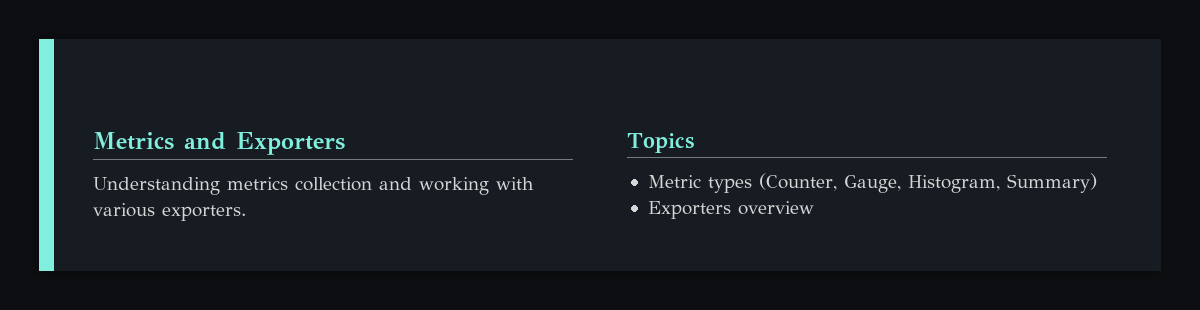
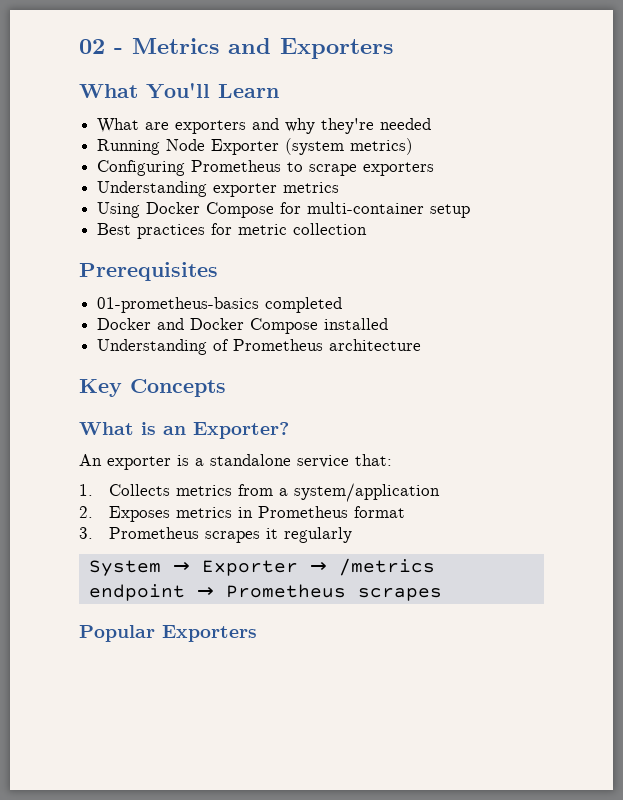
(93, 141) none -> [79,39,123,54] 02 -
[93,177,534,195] [93,203,246,221] [627,133,694,153] [647,173,1097,193] [647,201,814,219] // Understanding metrics collection and working with various exporters. // Topics // Metric types (Counter, Gauge, Histogram, Summary) // Exporters overview -> [79,83,279,99] [97,118,432,134] [97,138,414,155] [97,160,435,176] [97,181,340,197] [97,202,471,218] [97,223,368,239] [79,262,218,281] [97,297,343,313] [97,318,389,334] [97,339,422,355] [79,379,226,397] [79,422,289,439] [79,454,392,470] [79,483,441,502] [79,506,406,522] [79,527,353,543] [88,558,435,576] [88,584,442,601] [79,625,257,642] // What You'll Learn // What are exporters and why they're needed // Running Node Exporter (system metrics) // Configuring Prometheus to scrape exporters // Understanding exporter metrics // Using Docker Compose for multi-container setup // Best practices for metric collection // Prerequisites // 01-prometheus-basics completed // Docker and Docker Compose installed // Understanding of Prometheus architecture // Key Concepts // What is an Exporter? // An exporter is a standalone service that: // 1. Collects metrics from a system/application // 2. Exposes metrics in Prometheus format // 3. Prometheus scrapes it regularly // System → Exporter → /metrics endpoint → Prometheus scrapes // Popular Exporters

